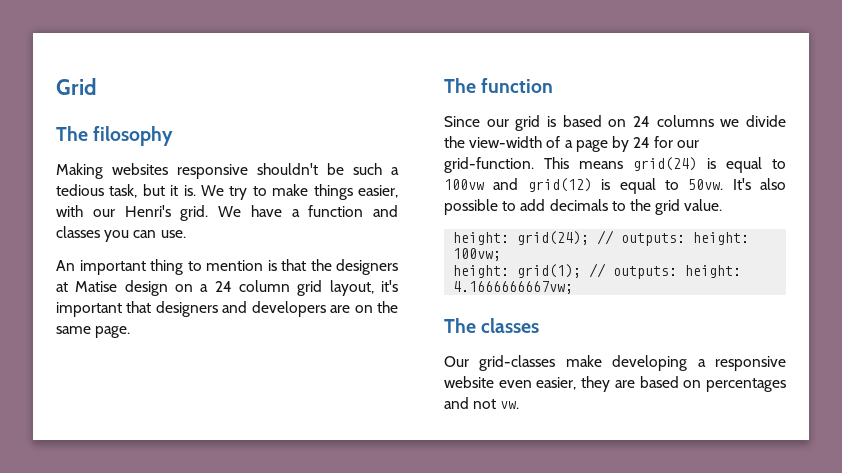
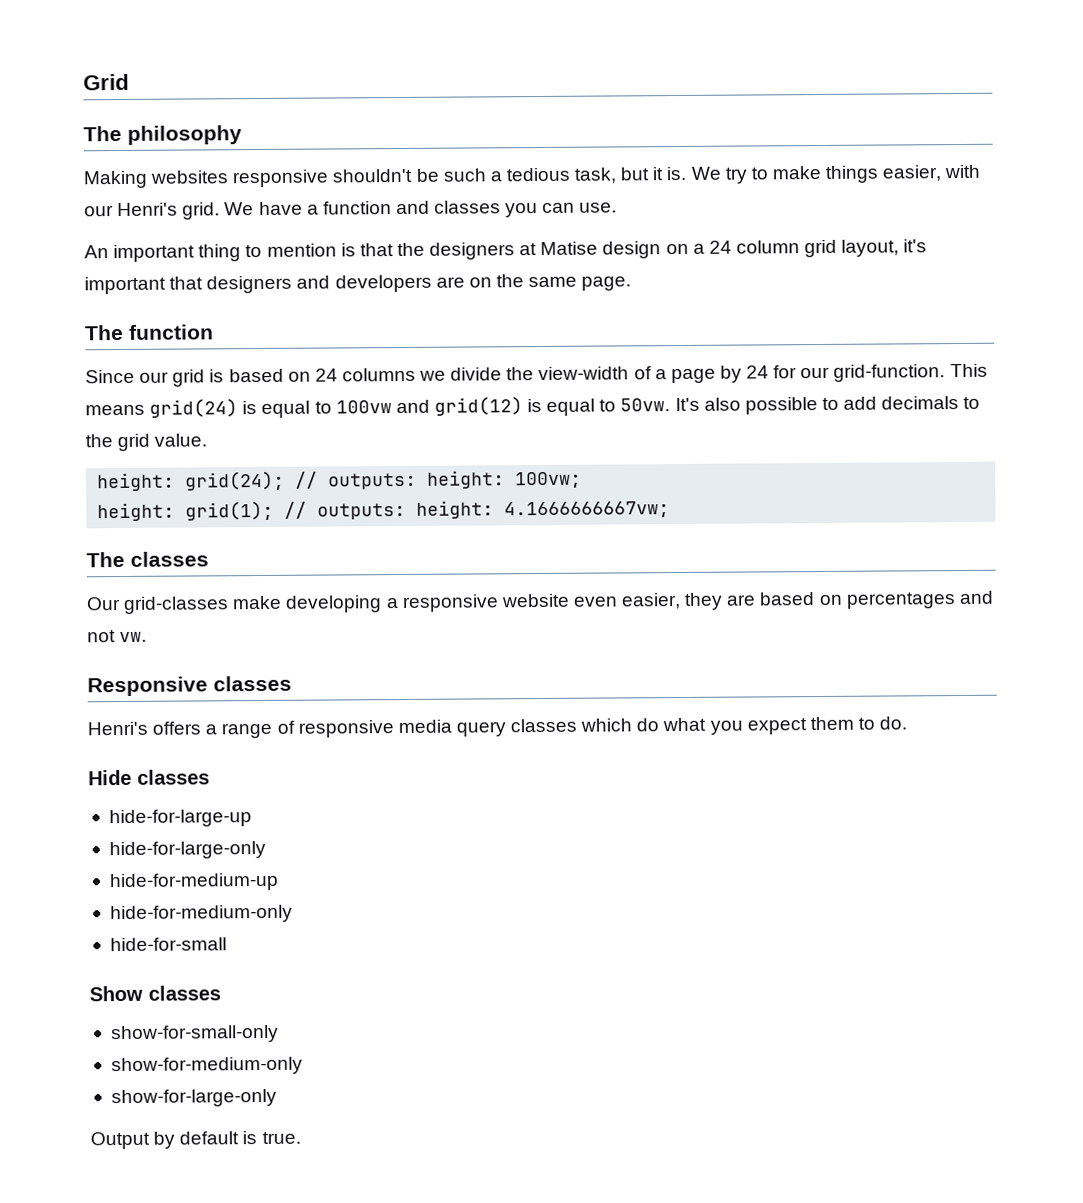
[93,126,174,146] filosophy -> [127,125,242,145] philosophy
(520, 405) none -> [87,675,292,697] [87,716,908,739] [88,769,210,786] [108,809,252,828] [108,840,266,860] [108,872,279,892] [109,904,293,924] [109,937,227,952] [89,985,221,1002] [110,1024,279,1044] [110,1056,303,1076] [110,1088,277,1108] [90,1131,301,1150] // Responsive classes // Henri's offers a range of responsive media query classes which do what you expect them to do. // Hide classes // hide-for-large-up // hide-for-large-only // hide-for-medium-up // hide-for-medium-only // hide-for-small // Show classes // show-for-small-only // show-for-medium-only // show-for-large-only // Output by default is true.

